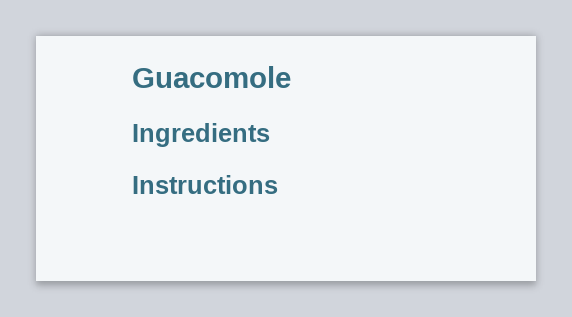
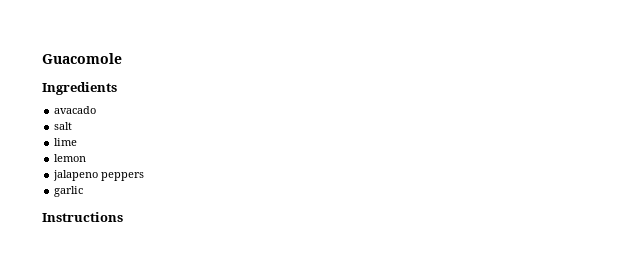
(270, 135) none -> [54,106,97,114] [54,122,73,130] [54,138,78,146] [54,154,87,162] [53,170,145,181] [54,186,84,197] // avacado // salt // lime // lemon // jalapeno peppers // garlic

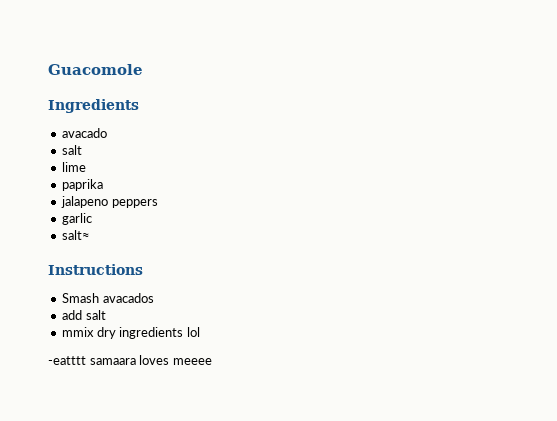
[54,154,87,162] lemon -> [62,179,104,191] paprika
(84, 191) none -> [62,230,91,240] // salt≈
(123, 217) none -> [62,293,154,303] [62,310,106,320] [62,327,200,339] [48,355,212,365] // Smash avacados // add salt // mmix dry ingredients lol // -eatttt samaara loves meeee

